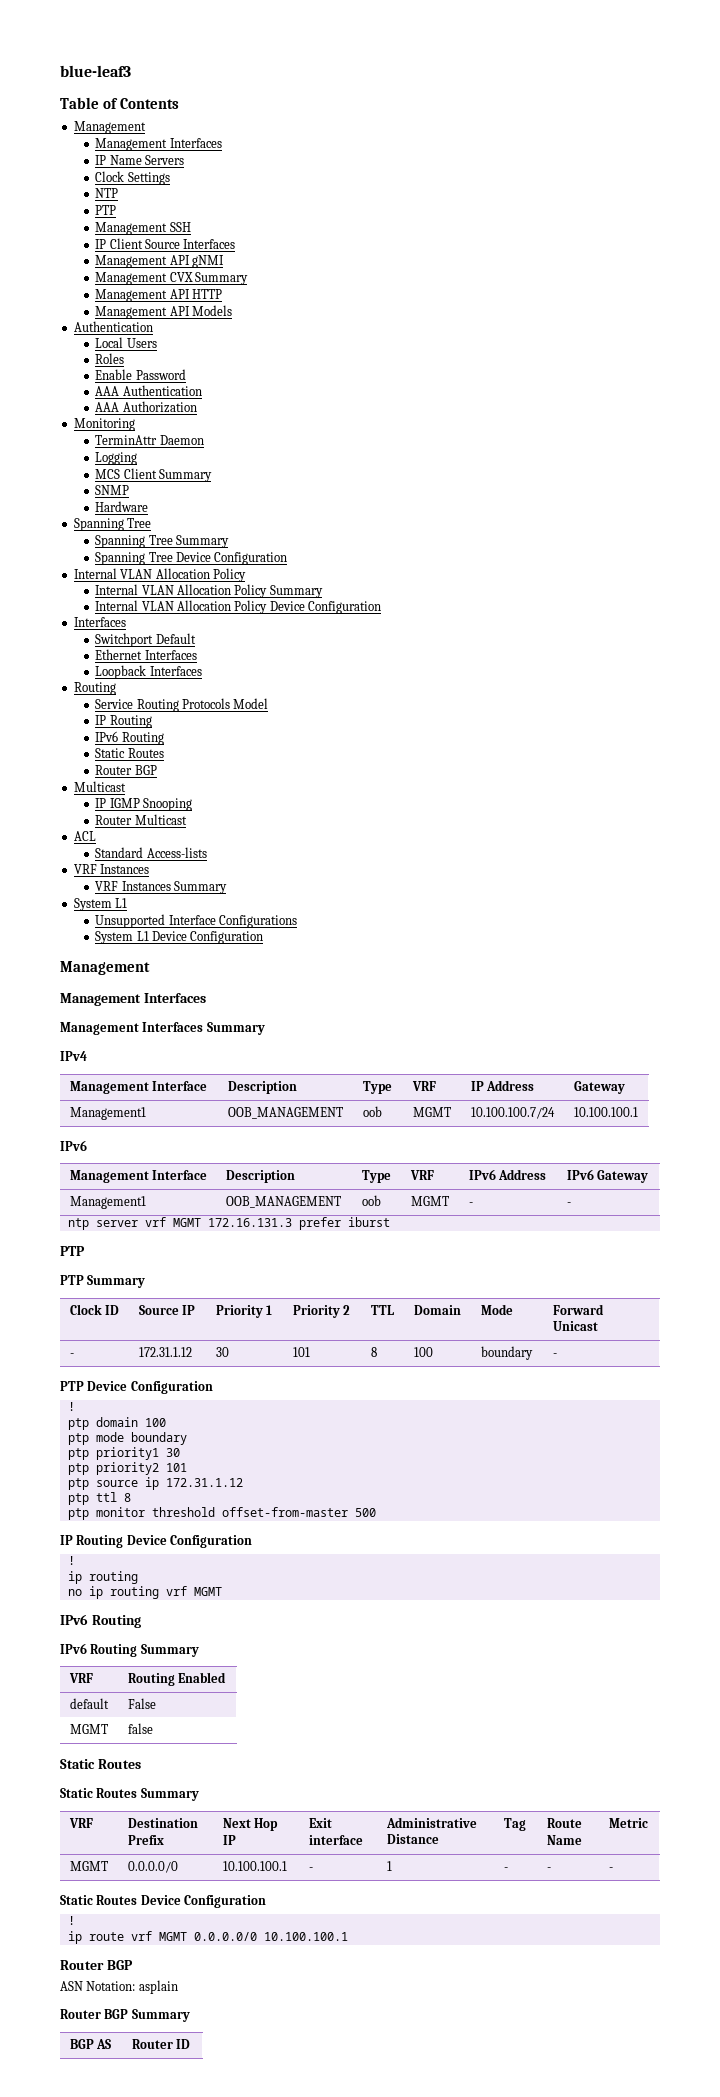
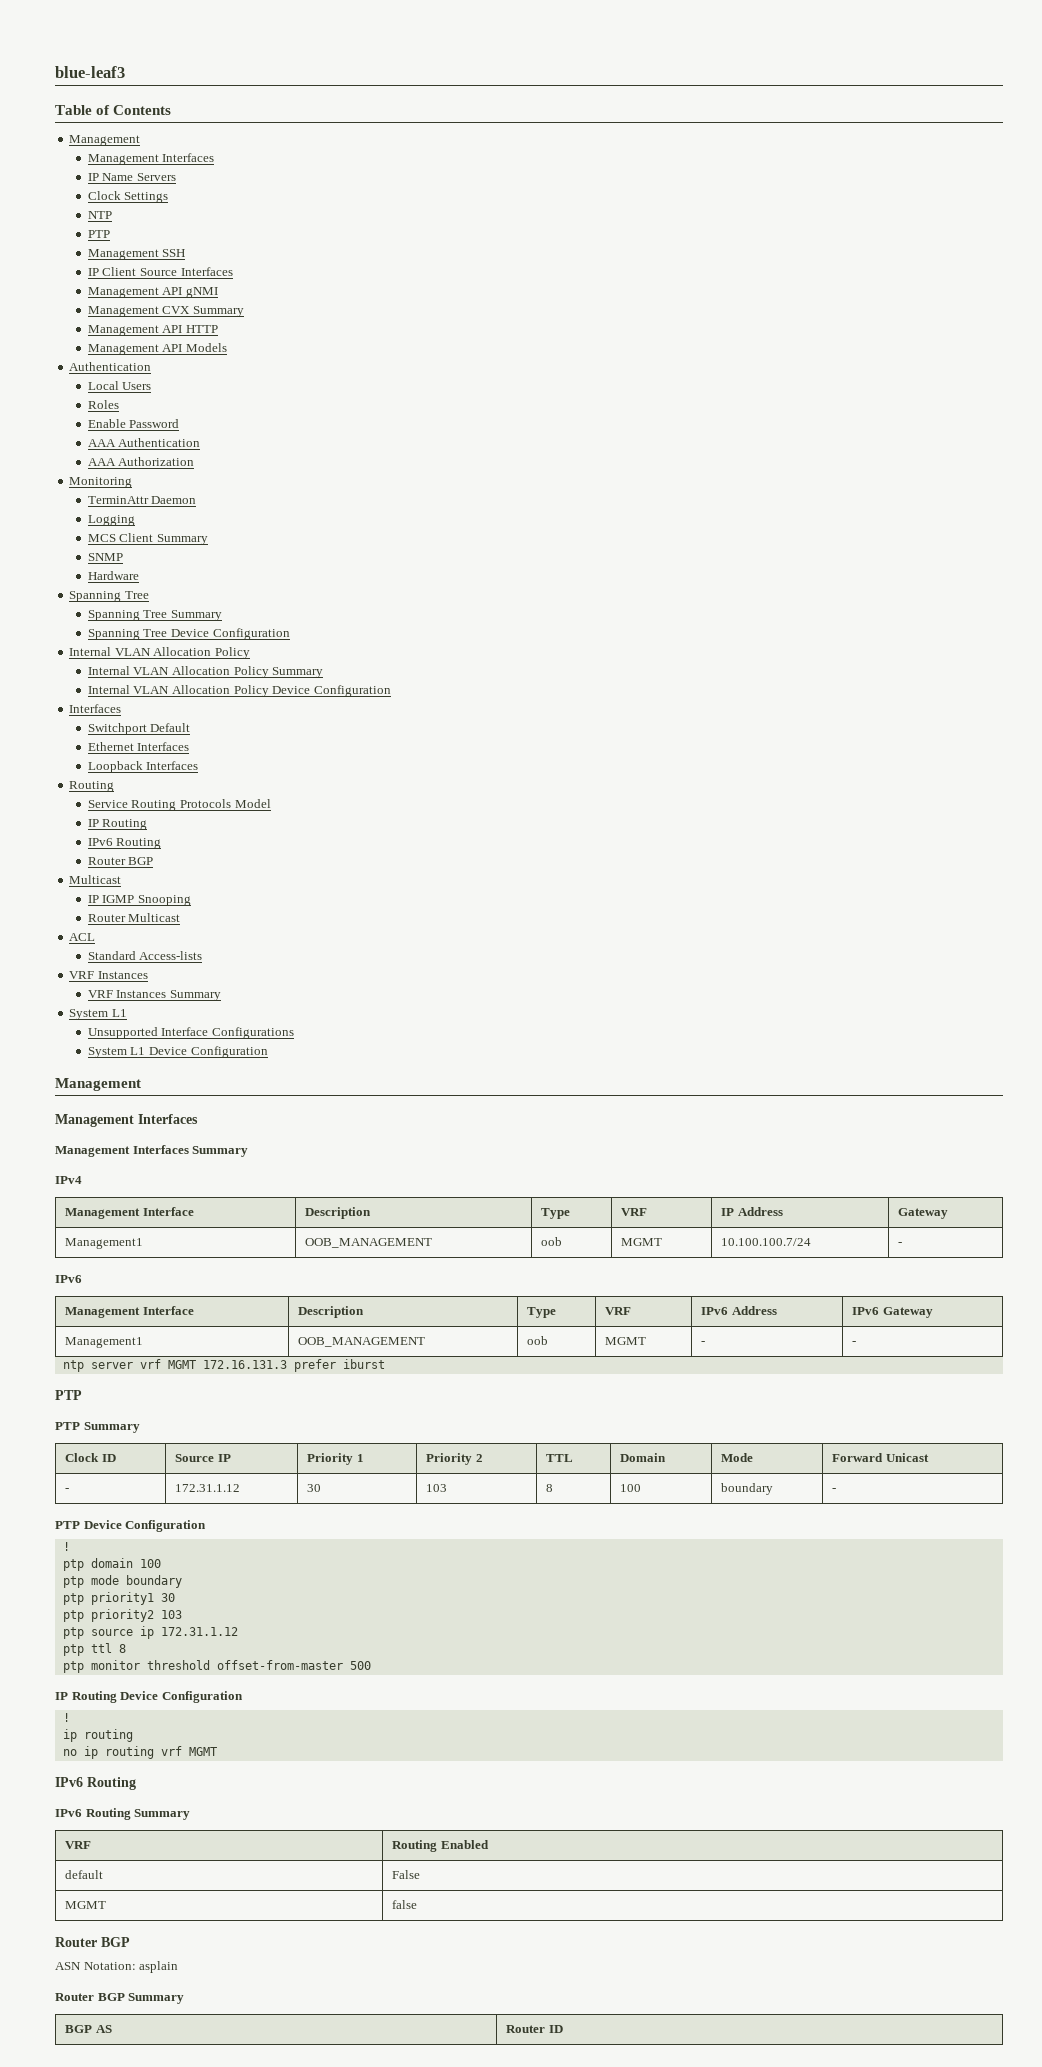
[95,748,164,758] // Static Routes -> (162, 843) none
[573,1107,638,1117] 10.100.100.1 -> [898,1242,903,1246] -
[292,1347,310,1357] 101 -> [426,1484,448,1492] 103
[165,1463,187,1472] 101 -> [160,1610,182,1619] 103
[60,1759,141,1769] [60,1788,199,1801] [68,1818,93,1828] [127,1818,198,1828] [127,1835,164,1845] [222,1818,279,1831] [222,1835,236,1845] [308,1818,332,1828] [308,1835,363,1845] [385,1817,477,1828] [386,1834,439,1844] [503,1818,526,1831] [546,1818,582,1828] [546,1835,582,1845] [608,1818,648,1828] [69,1861,108,1871] [127,1861,178,1873] [222,1861,287,1871] [308,1867,313,1871] [386,1861,392,1871] [503,1867,508,1871] [546,1867,551,1871] [608,1867,613,1871] [60,1895,267,1908] [67,1916,75,1925] [67,1931,348,1944] // Static Routes // Static Routes Summary // VRF | Destination Prefix | Next Hop IP | Exit interface | Administrative Distance | Tag | Route Name | Metric // MGMT | 0.0.0.0/0 | 10.100.100.1 | - | 1 | - | - | - // Static Routes Device Configuration // ! // ip route vrf MGMT 0.0.0.0/0 10.100.100.1 -> (418, 1904) none

